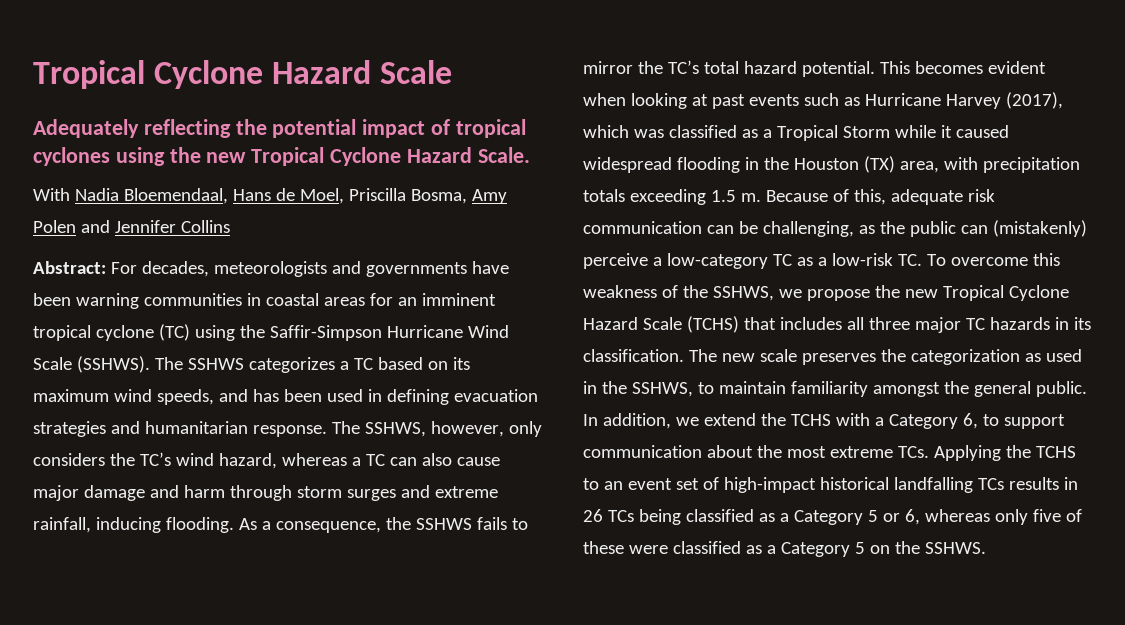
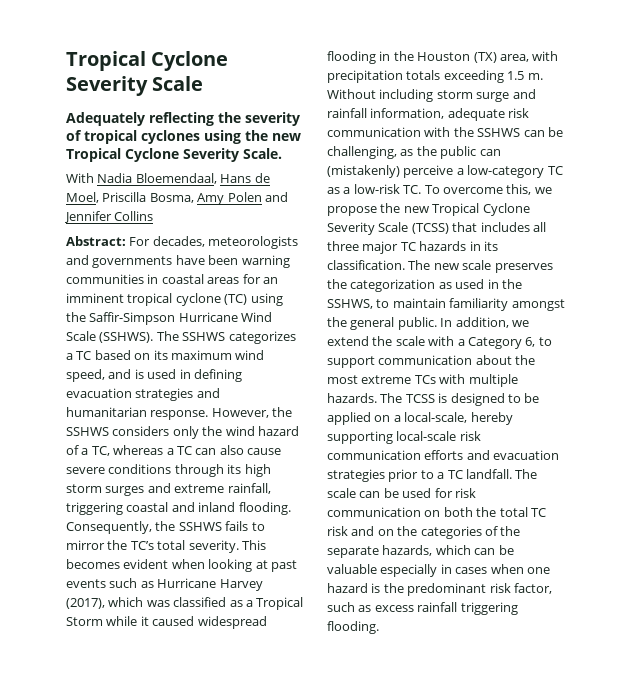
[33,60,372,89] Tropical Cyclone Hazard -> [66,51,229,71] [66,76,148,96] Tropical Cyclone Severity
[272,119,426,138] potential impact -> [245,112,300,126] severity
[406,147,472,163] Hazard -> [183,148,239,162] Severity
[156,389,322,405] speeds, and has been -> [66,369,144,382] speed, and is
[331,421,542,437] [33,452,277,469] The SSHWS, however, only considers the TC’s wind hazard, -> [211,407,293,418] [66,426,299,439] [66,445,110,456] However, the SSHWS considers only the wind hazard of a TC,
[33,485,292,501] major damage and harm through -> [66,464,271,477] severe conditions through its high
[95,517,381,533] inducing flooding. As a consequence, -> [66,502,291,515] [66,521,152,534] triggering coastal and inland flooding. Consequently,
[743,61,875,77] hazard potential. -> [188,540,239,553] severity.
[765,189,995,205] [583,221,702,234] Because of this, adequate risk communication -> [327,89,536,102] [327,108,530,121] [327,127,521,137] Without including storm surge and rainfall information, adequate risk communication with the SSHWS
[1032,253,1060,266] [583,285,774,301] this weakness of the SSHWS, -> [506,184,532,195] this,
[583,316,739,333] Hazard Scale (TCHS) -> [327,222,449,235] Severity Scale (TCSS)
[790,414,831,426] TCHS -> [395,336,425,346] scale
[897,445,1076,461] [583,477,1078,493] [583,509,1082,525] [583,541,986,557] TCs. Applying the TCHS to an event set of high-impact historical landfalling TCs results in 26 TCs being classified as a Category 5 or 6, whereas only five of these were classified as a Category 5 on the SSHWS. -> [414,374,518,387] [327,393,540,406] [327,412,513,425] [327,431,481,444] [327,450,560,460] [327,469,538,482] [327,488,476,498] [327,507,546,517] [327,526,521,539] [327,545,514,558] [327,564,550,577] [327,583,552,596] [327,602,518,615] [327,621,379,634] TCs with multiple hazards. The TCSS is designed to be applied on a local-scale, hereby supporting local-scale risk communication efforts and evacuation strategies prior to a TC landfall. The scale can be used for risk communication on both the total TC risk and on the categories of the separate hazards, which can be valuable especially in cases when one hazard is the predominant risk factor, such as excess rainfall triggering flooding.

